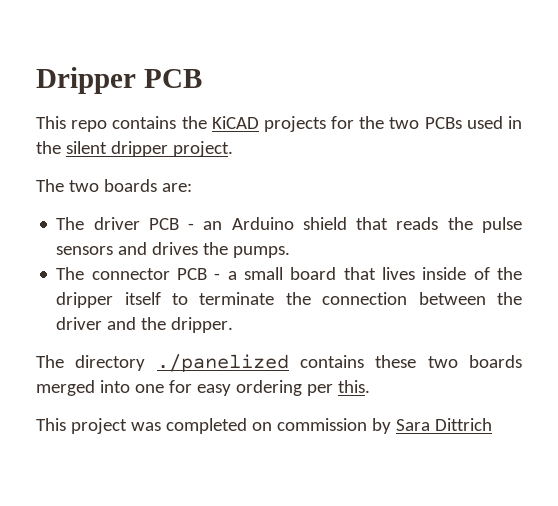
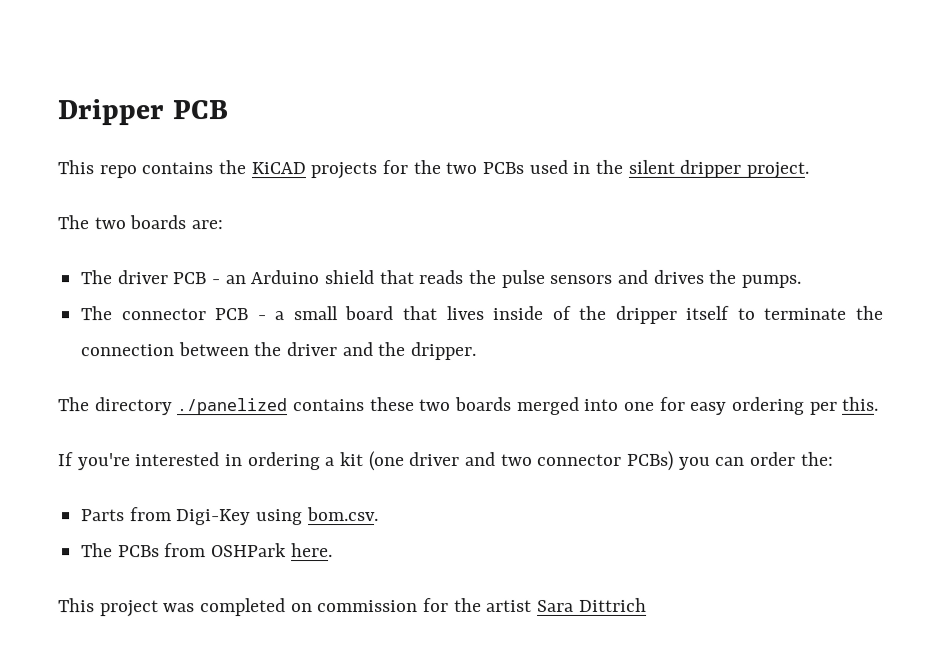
(370, 386) none -> [58,450,834,472] [81,507,379,526] [81,543,333,558] // If you're interested in ordering a kit (one driver and two connector PCBs) you can order the: // Parts from Digi-Key using bom.csv. // The PCBs from OSHPark here.
[371,418,391,434] by -> [423,597,533,613] for the artist

